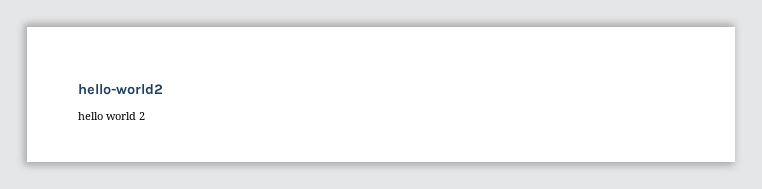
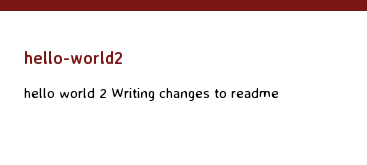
(145, 116) none -> [111,88,279,101] Writing changes to readme

